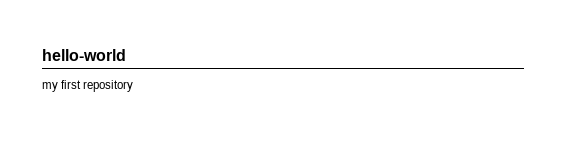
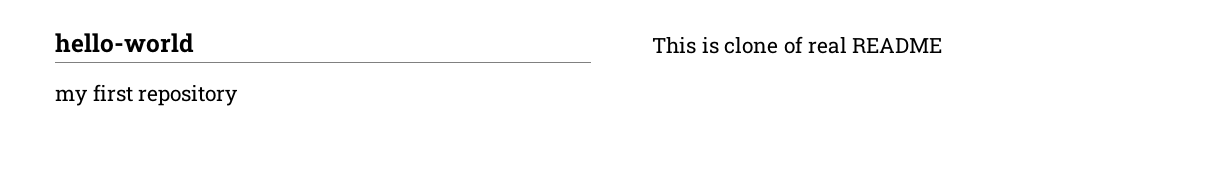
(134, 86) none -> [652,36,943,54] // This is clone of real README

